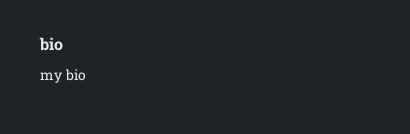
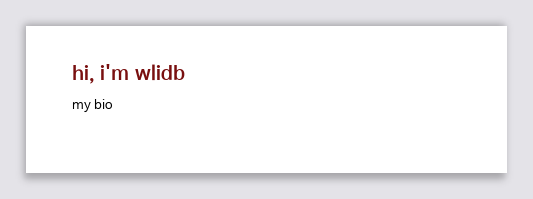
[39,37,63,51] bio -> [72,64,185,84] hi, i'm wlidb

